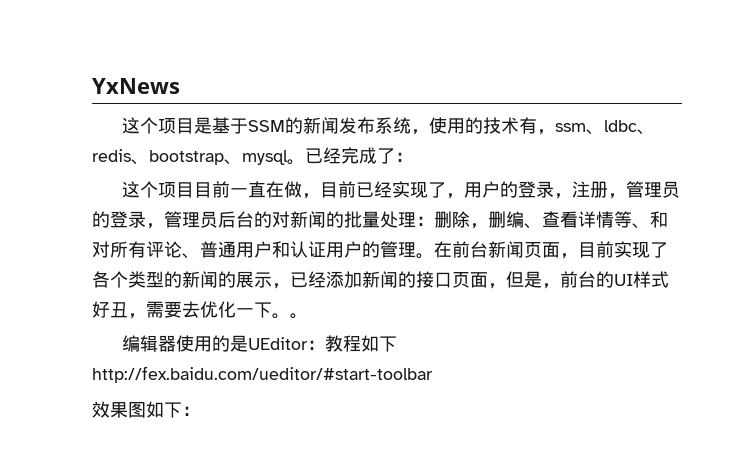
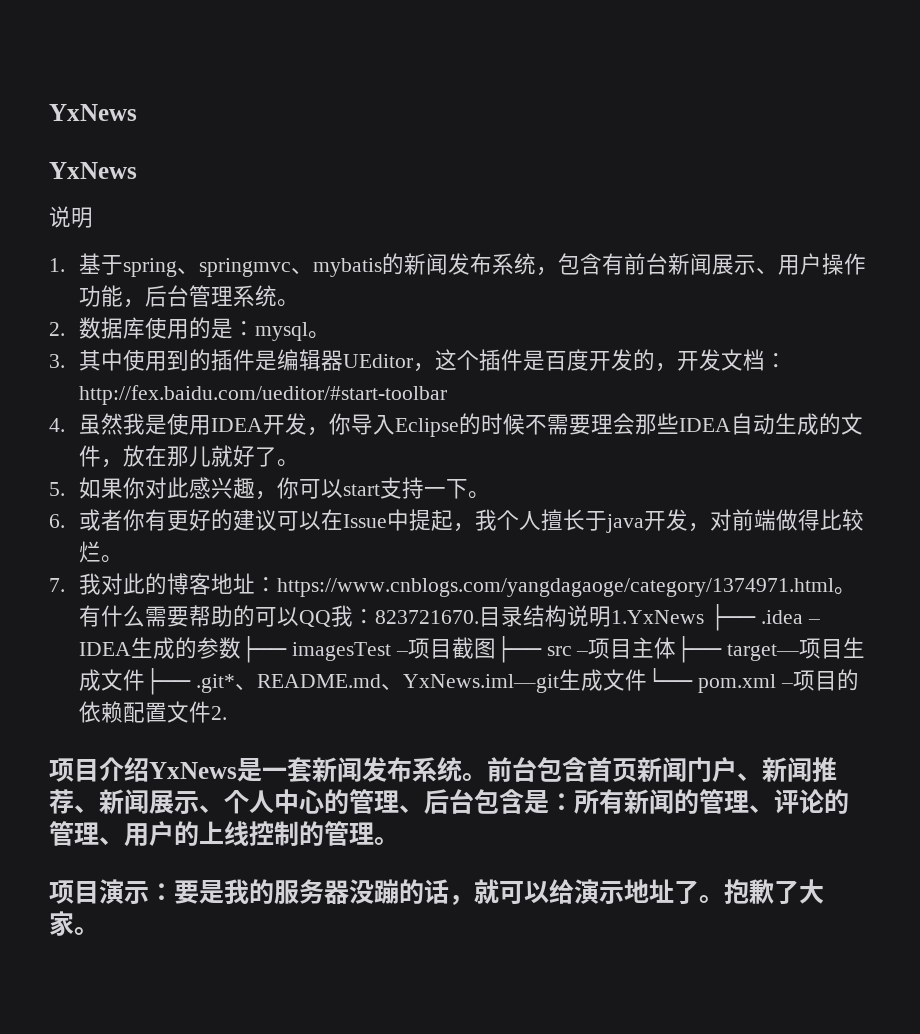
[92,78,180,94] [121,117,655,135] [92,147,413,165] [121,181,680,199] [92,211,668,229] [92,241,668,259] [92,271,669,289] [92,301,308,319] [121,335,397,352] [92,366,433,383] [92,401,200,418] YxNews // 这个项目是基于SSM的新闻发布系统，使用的技术有，ssm、ldbc、redis、bootstrap、mysql。已经完成了： // 这个项目目前一直在做，目前已经实现了，用户的登录，注册，管理员的登录，管理员后台的对新闻的批量处理：删除，删编、查看详情等、和对所有评论、普通用户和认证用户的管理。在前台新闻页面，目前实现了各个类型的新闻的展示，已经添加新闻的接口页面，但是，前台的UI样式好丑，需要去优化一下。。 // 编辑器使用的是UEditor：教程如下http://fex.baidu.com/ueditor/#start-toolbar // 效果图如下： -> [49,104,137,121] [49,162,137,179] [49,206,93,228] [49,253,867,277] [79,285,300,308] [49,317,331,341] [49,349,788,372] [79,385,448,405] [49,413,864,437] [79,445,300,468] [49,477,491,500] [49,509,865,533] [79,541,124,563] [49,573,857,597] [79,604,820,631] [79,636,866,663] [79,668,859,695] [79,701,228,723] [49,757,837,783] [49,789,849,814] [49,821,399,847] [49,879,824,905] [49,911,99,936] YxNews // YxNews // 说明 // 1.基于spring、springmvc、mybatis的新闻发布系统，包含有前台新闻展示、用户操作功能，后台管理系统。 // 2.数据库使用的是：mysql。 // 3.其中使用到的插件是编辑器UEditor，这个插件是百度开发的，开发文档：http://fex.baidu.com/ueditor/#start-toolbar // 4.虽然我是使用IDEA开发，你导入Eclipse的时候不需要理会那些IDEA自动生成的文件，放在那儿就好了。 // 5.如果你对此感兴趣，你可以start支持一下。 // 6.或者你有更好的建议可以在Issue中提起，我个人擅长于java开发，对前端做得比较烂。 // 7.我对此的博客地址：https://www.cnblogs.com/yangdagaoge/category/1374971.html。有什么需要帮助的可以QQ我：823721670.目录结构说明1.YxNews ├── .idea – IDEA生成的参数├── imagesTest –项目截图├── src –项目主体├── target—项目生成文件├── .git*、README.md、YxNews.iml—git生成文件└── pom.xml –项目的依赖配置文件2. // 项目介绍YxNews是一套新闻发布系统。前台包含首页新闻门户、新闻推荐、新闻展示、个人中心的管理、后台包含是：所有新闻的管理、评论的管理、用户的上线控制的管理。 // 项目演示：要是我的服务器没蹦的话，就可以给演示地址了。抱歉了大家。

